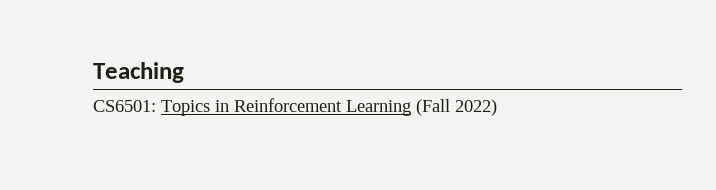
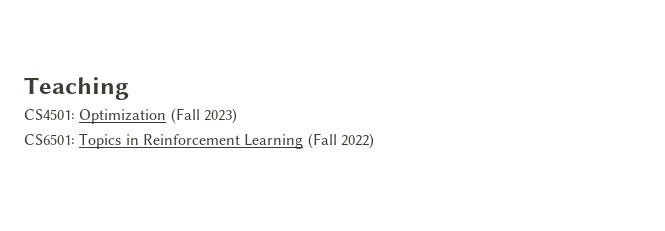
(184, 72) none -> [24,108,237,124] // CS4501: Optimization (Fall 2023)

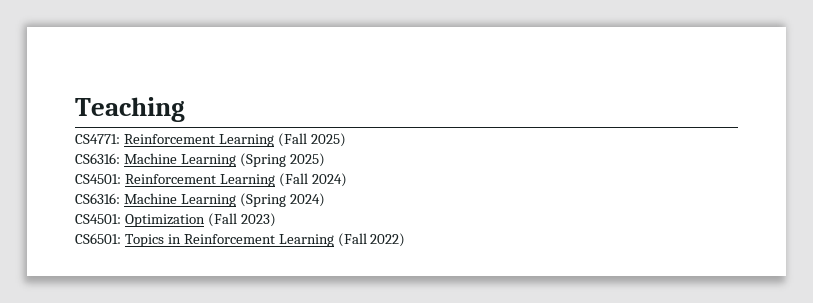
(129, 88) none -> [75,133,346,147] [75,153,325,167] [75,173,347,187] [75,193,325,207] // CS4771: Reinforcement Learning (Fall 2025) // CS6316: Machine Learning (Spring 2025) // CS4501: Reinforcement Learning (Fall 2024) // CS6316: Machine Learning (Spring 2024)

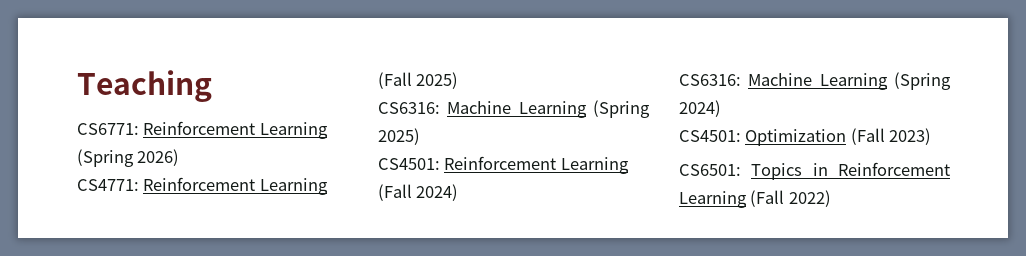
(185, 109) none -> [77,121,328,139] [77,149,180,167] // CS6771: Reinforcement Learning (Spring 2026)

